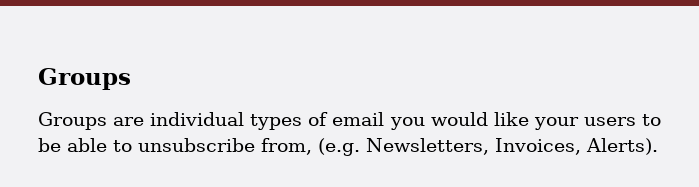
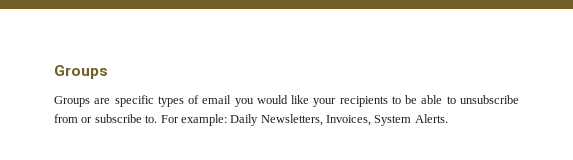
[150,112,245,126] individual -> [114,95,154,107] specific
[583,117,636,126] users -> [339,96,388,107] recipients
[261,138,658,156] from, (e.g. Newsletters, Invoices, Alerts). -> [54,114,448,126] from or subscribe to. For example: Daily Newsletters, Invoices, System Alerts.

